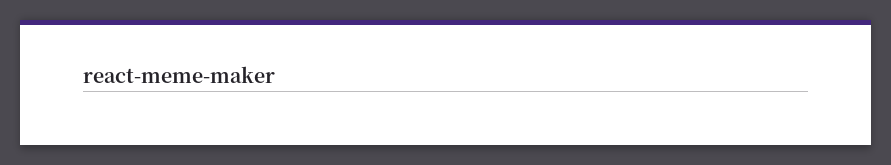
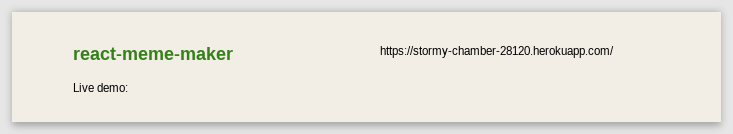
(275, 74) none -> [73,83,129,92] [380,46,614,58] // Live demo: https://stormy-chamber-28120.herokuapp.com/

